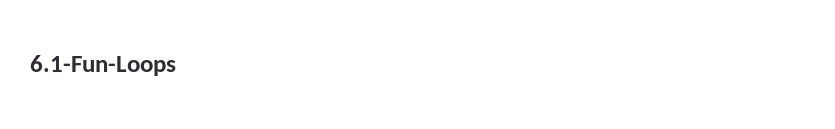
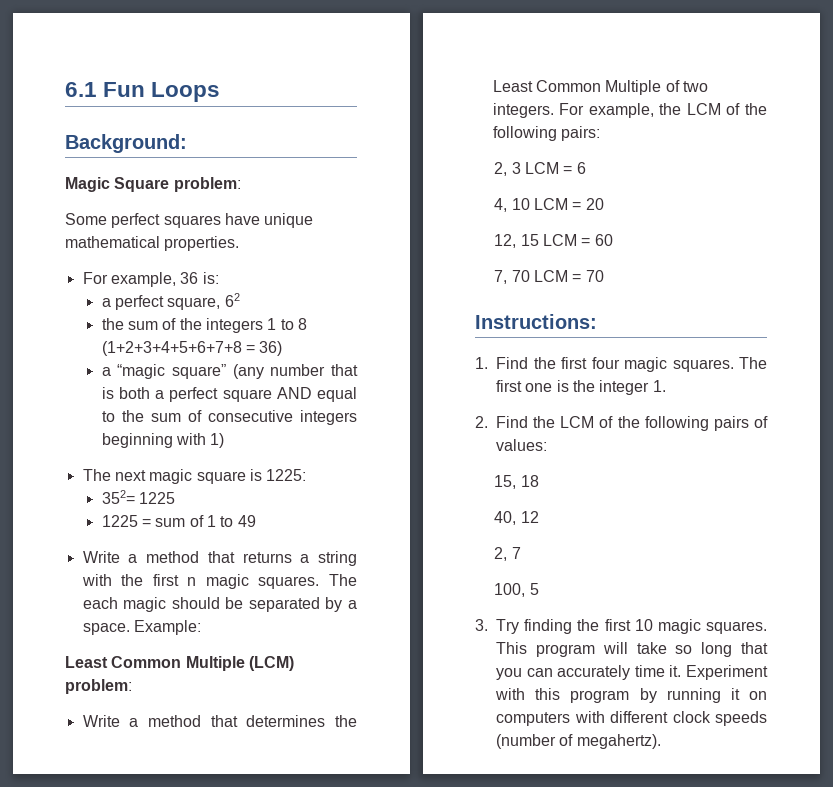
[30,55,176,76] 6.1-Fun-Loops -> [65,82,221,102] [65,134,187,153] [65,177,241,192] [65,213,314,228] [65,236,240,251] [82,272,219,287] [101,293,240,310] [101,318,308,333] [101,341,283,356] [101,364,358,379] [101,387,357,402] [101,410,357,425] [101,433,225,448] [82,469,307,484] [101,490,176,504] [101,515,256,527] [82,551,357,566] [81,574,357,589] [82,597,357,612] [82,620,201,635] [65,656,294,671] [65,679,132,694] [82,715,357,727] [492,80,708,95] [492,103,767,118] [492,126,600,141] [494,162,586,176] [494,198,604,212] [494,234,613,248] [494,270,604,284] [475,314,597,329] [475,357,767,372] [496,380,666,395] [475,416,768,431] [496,439,547,451] [494,475,539,489] [494,511,539,525] [494,547,521,561] [494,583,539,597] [475,619,767,634] [496,642,768,657] [496,665,768,680] [495,688,767,703] [496,711,767,726] [496,734,661,749] 6.1 Fun Loops // Background: // Magic Square problem: // Some perfect squares have unique mathematical properties. // For example, 36 is: // a perfect square, 62 // the sum of the integers 1 to 8 (1+2+3+4+5+6+7+8 = 36) // a “magic square” (any number that is both a perfect square AND equal to the sum of consecutive integers beginning with 1) // The next magic square is 1225: // 352= 1225 // 1225 = sum of 1 to 49 // Write a method that returns a string with the first n magic squares. The each magic should be separated by a space. Example: // Least Common Multiple (LCM) problem: // Write a method that determines the Least Common Multiple of two integers. For example, the LCM of the following pairs: // 2, 3 LCM = 6 // 4, 10 LCM = 20 // 12, 15 LCM = 60 // 7, 70 LCM = 70 // Instructions: // 1. Find the first four magic squares. The first one is the integer 1. // 2. Find the LCM of the following pairs of values: // 15, 18 // 40, 12 // 2, 7 // 100, 5 // 3. Try finding the first 10 magic squares. This program will take so long that you can accurately time it. Experiment with this program by running it on computers with different clock speeds (number of megahertz).

